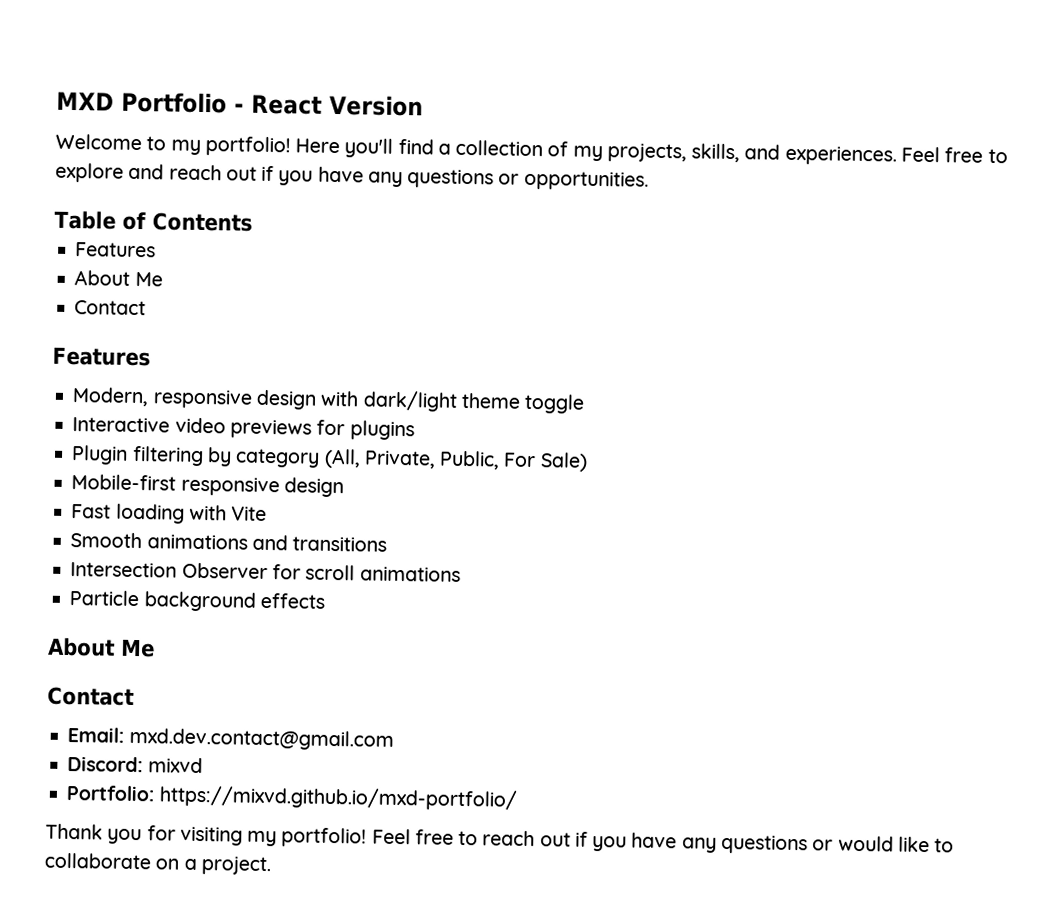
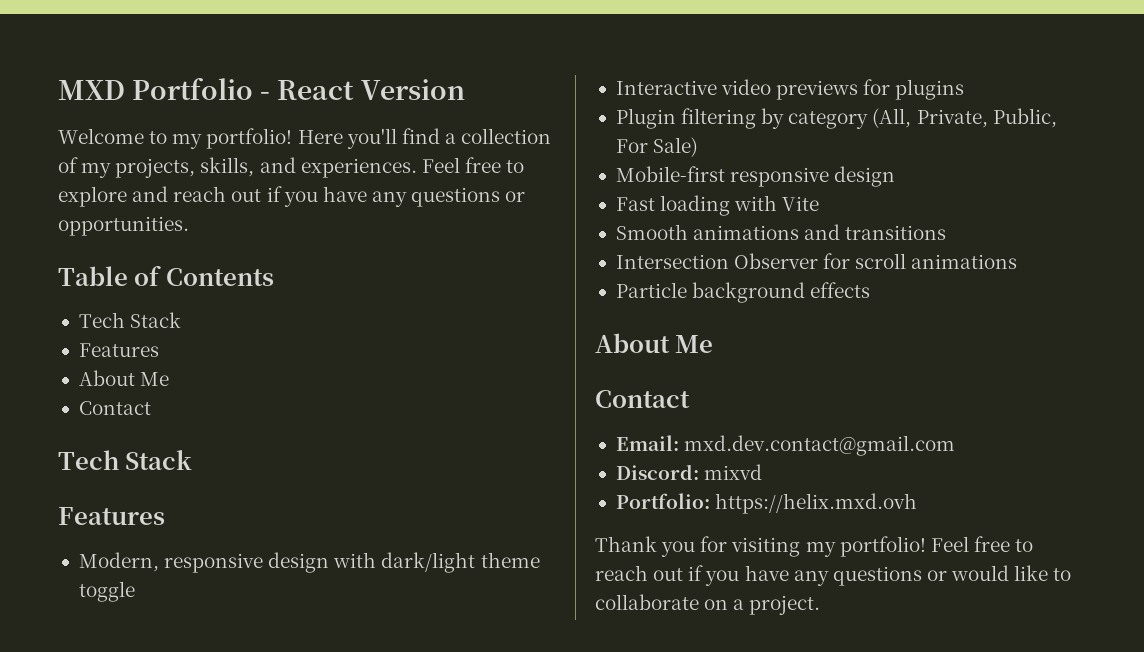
(253, 222) none -> [78,312,182,328] // Tech Stack
(147, 308) none -> [58,450,193,470] // Tech Stack
[158,785,518,811] https://mixvd.github.io/mxd-portfolio/ -> [715,493,918,514] https://helix.mxd.ovh

